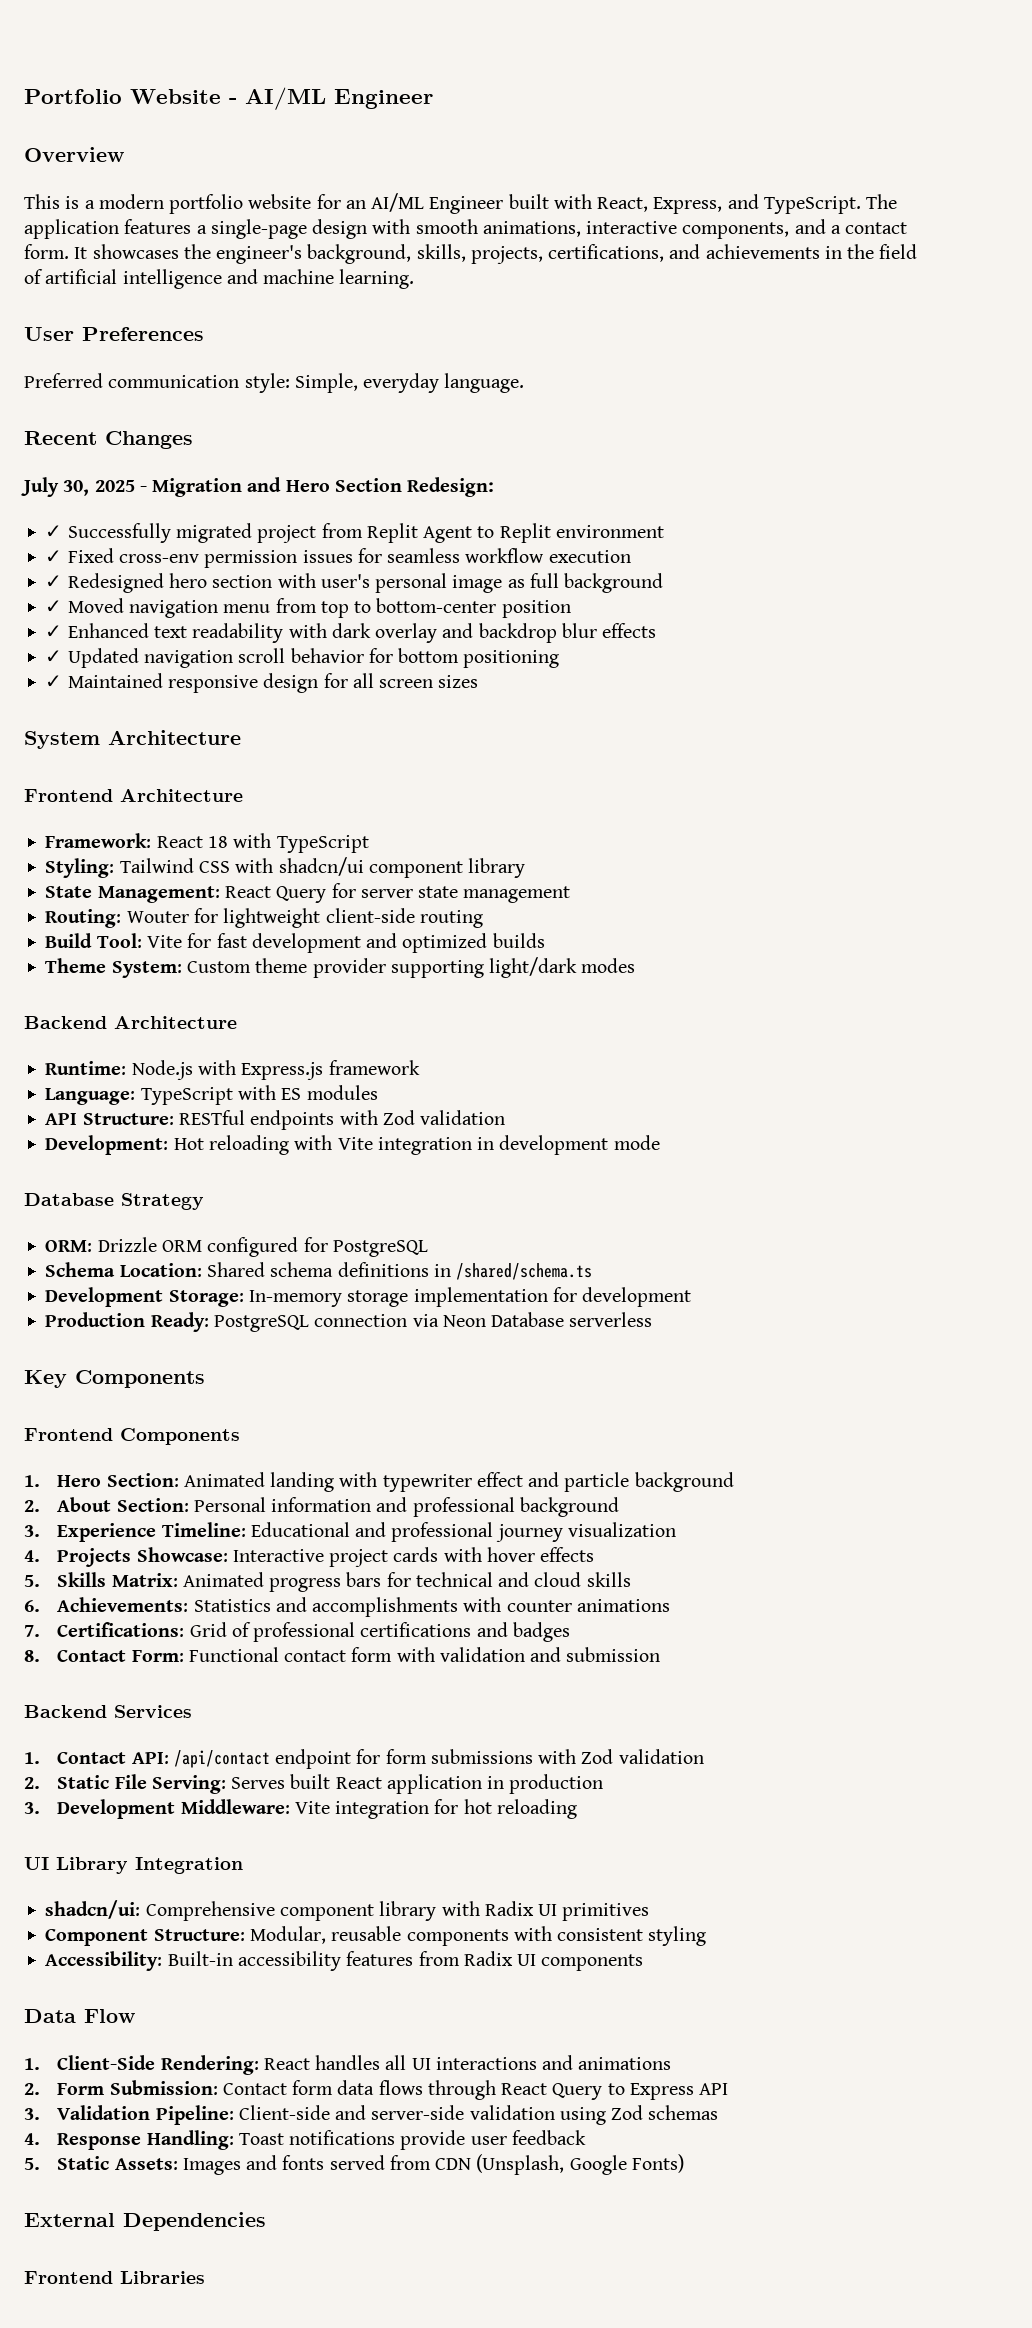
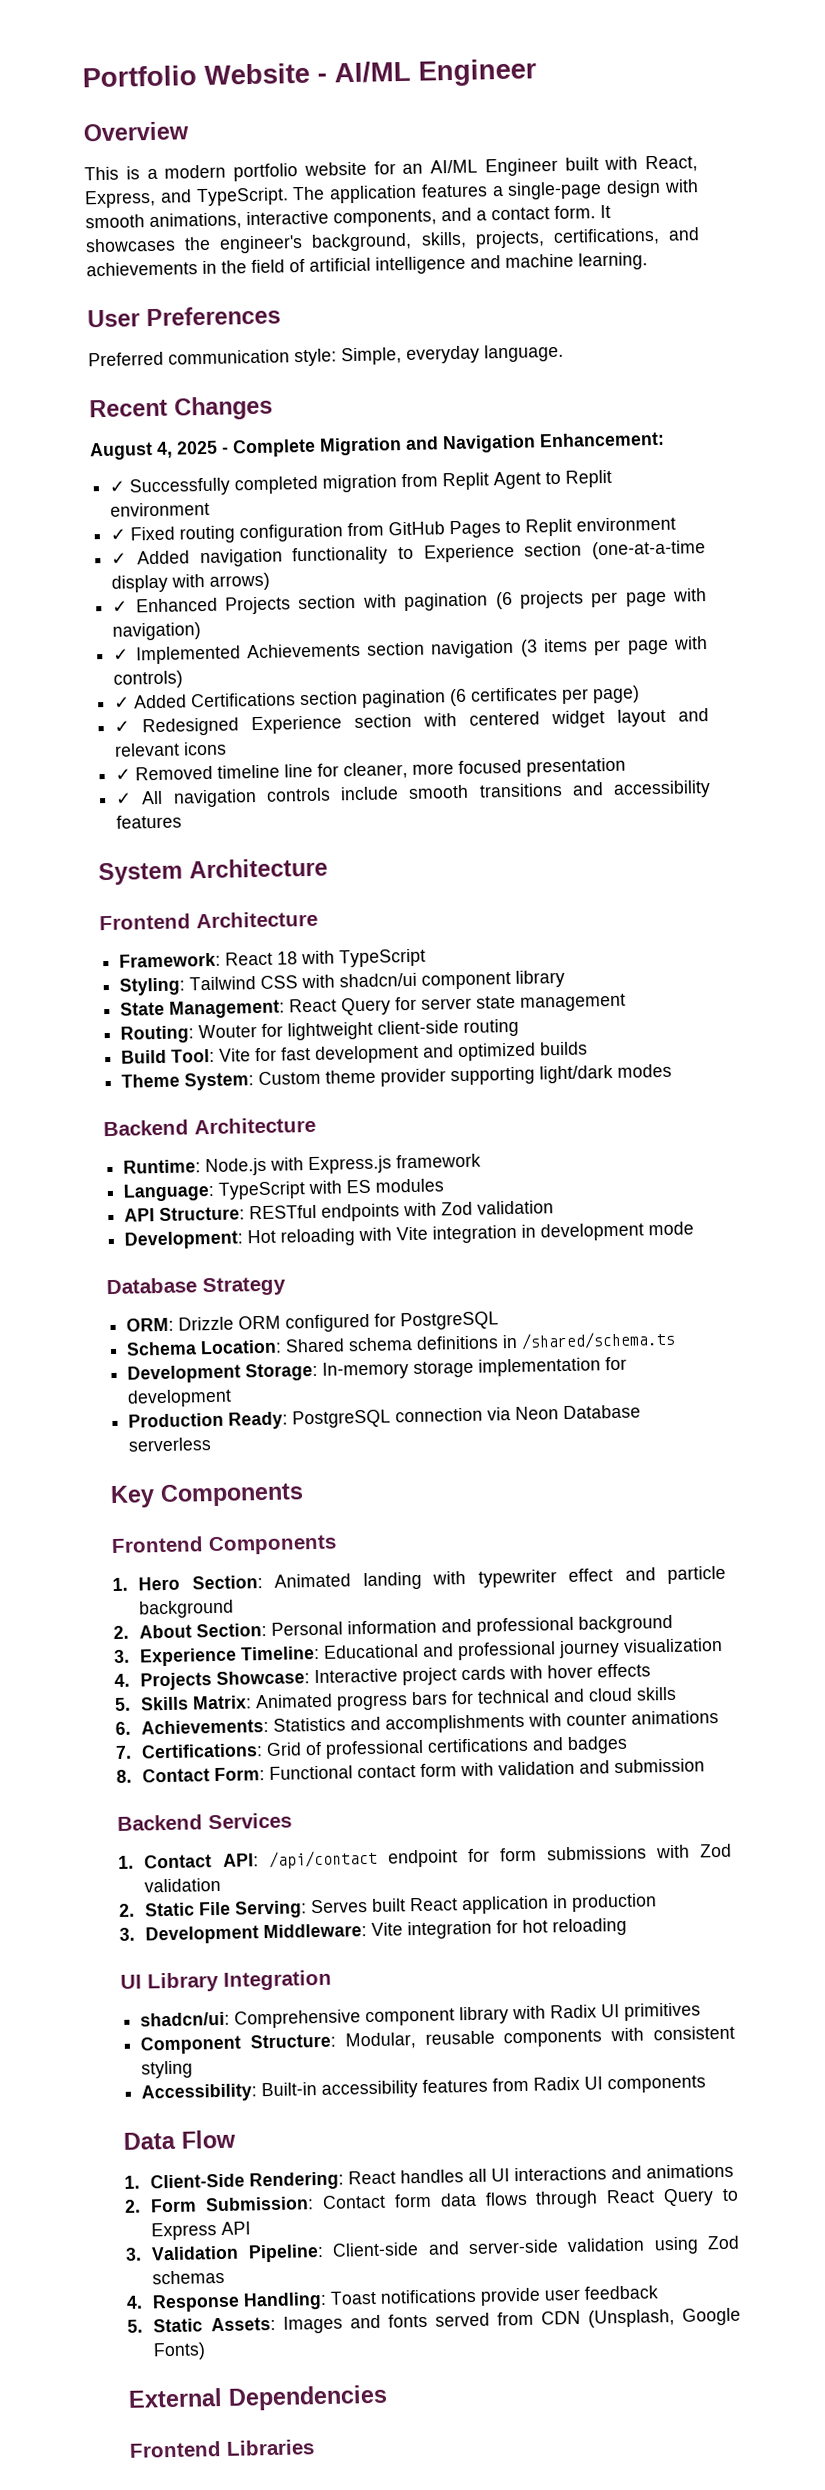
[21,477,90,497] July 30, -> [89,441,173,461] August 4,
(147, 489) none -> [232,438,316,458] Complete
[285,477,495,497] Hero Section Redesign: -> [442,431,665,454] Navigation Enhancement:
[175,523,317,543] migrated project -> [234,474,398,495] completed migration
[118,548,631,568] cross-env permission issues for seamless workflow execution -> [179,516,677,544] [111,540,706,568] [111,572,271,593] [112,588,707,615] [112,622,202,641] [113,636,708,665] [113,670,184,689] [114,685,641,709] routing configuration from GitHub Pages to Replit environment // ✓ Added navigation functionality to Experience section (one-at-a-time display with arrows) // ✓ Enhanced Projects section with pagination (6 projects per page with navigation) // ✓ Implemented Achievements section navigation (3 items per page with controls) // ✓ Added Certifications section pagination (6 certificates per page)
[168,573,664,593] [45,598,571,618] [45,623,657,643] [45,648,560,668] [45,673,479,693] hero section with user's personal image as full background // ✓ Moved navigation menu from top to bottom-center position // ✓ Enhanced text readability with dark overlay and backdrop blur effects // ✓ Updated navigation scroll behavior for bottom positioning // ✓ Maintained responsive design for all screen sizes -> [251,708,709,735] [114,741,228,757] [115,757,627,781] [115,779,711,808] [116,814,183,829] Experience section with centered widget layout and relevant icons // ✓ Removed timeline line for cleaner, more focused presentation // ✓ All navigation controls include smooth transitions and accessibility features

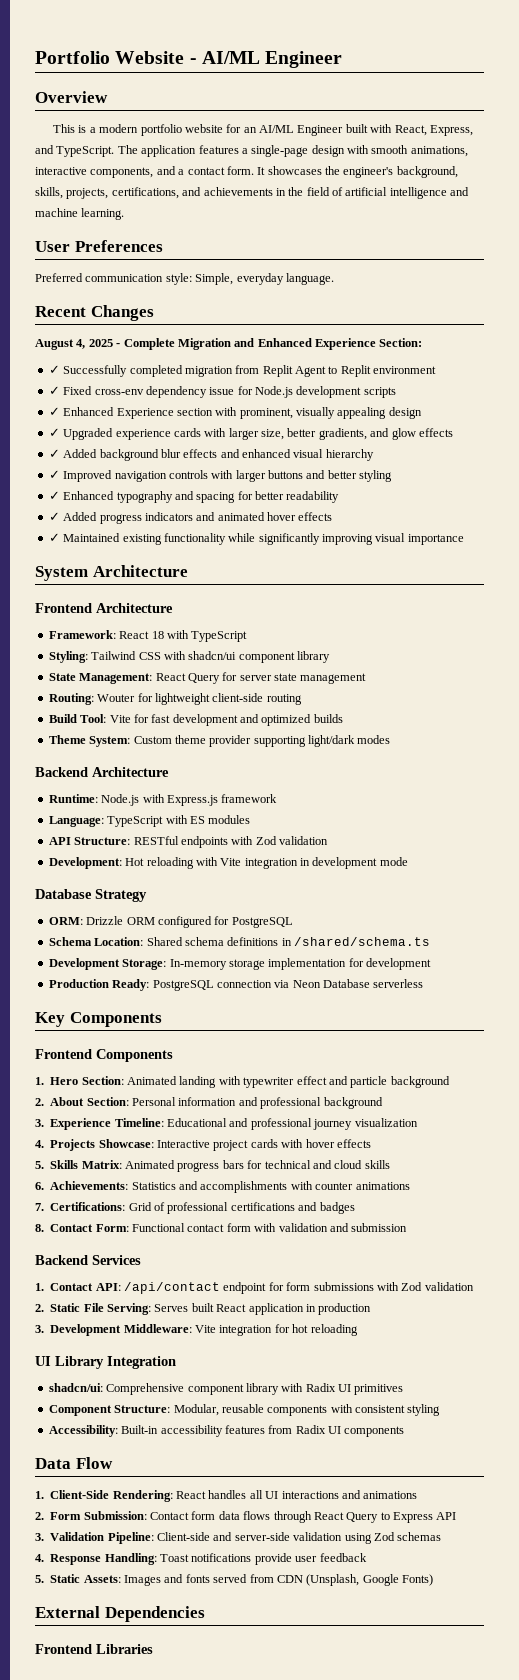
[442,431,665,454] Navigation Enhancement: -> [257,338,423,350] Enhanced Experience Section:
[179,516,677,544] [111,540,706,568] [111,572,271,593] [112,588,707,615] [112,622,202,641] [113,636,708,665] [113,670,184,689] [114,685,641,709] [114,708,709,737] [114,741,228,757] [115,757,627,781] [115,779,711,808] [116,814,183,829] routing configuration from GitHub Pages to Replit environment // ✓ Added navigation functionality to Experience section (one-at-a-time display with arrows) // ✓ Enhanced Projects section with pagination (6 projects per page with navigation) // ✓ Implemented Achievements section navigation (3 items per page with controls) // ✓ Added Certifications section pagination (6 certificates per page) // ✓ Redesigned Experience section with centered widget layout and relevant icons // ✓ Removed timeline line for cleaner, more focused presentation // ✓ All navigation controls include smooth transitions and accessibility features -> [94,386,396,398] [48,407,422,419] [48,428,453,440] [48,449,374,461] [48,470,393,482] [48,491,340,503] [48,512,333,524] [48,533,464,545] cross-env dependency issue for Node.js development scripts // ✓ Enhanced Experience section with prominent, visually appealing design // ✓ Upgraded experience cards with larger size, better gradients, and glow effects // ✓ Added background blur effects and enhanced visual hierarchy // ✓ Improved navigation controls with larger buttons and better styling // ✓ Enhanced typography and spacing for better readability // ✓ Added progress indicators and animated hover effects // ✓ Maintained existing functionality while significantly improving visual importance

